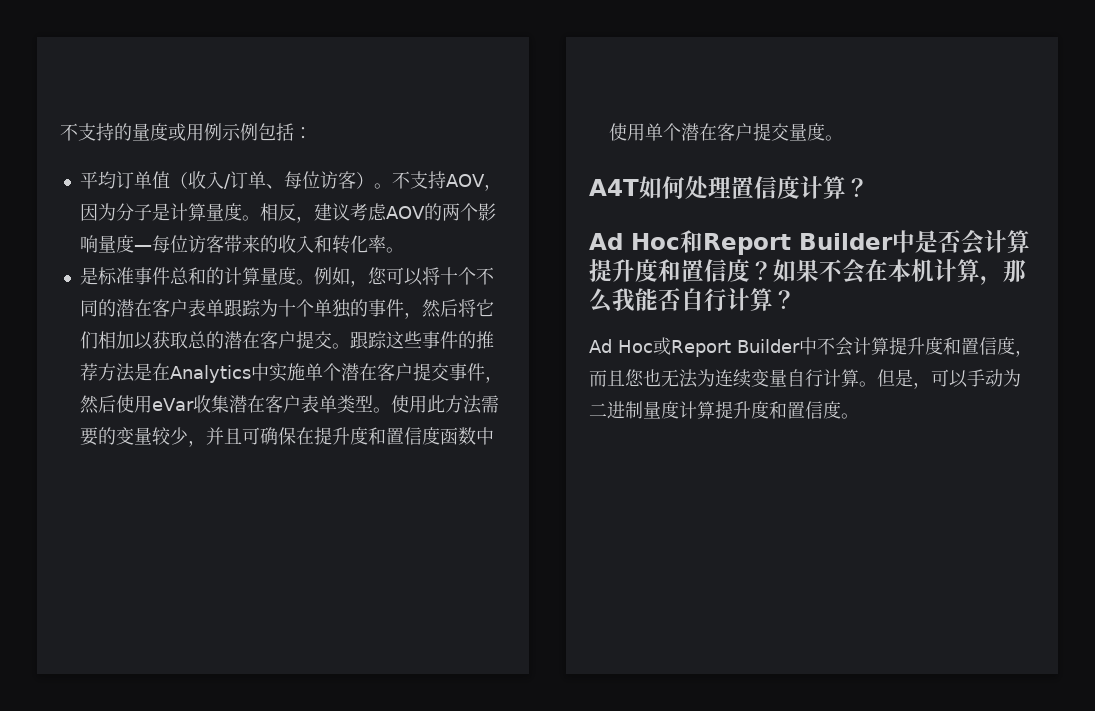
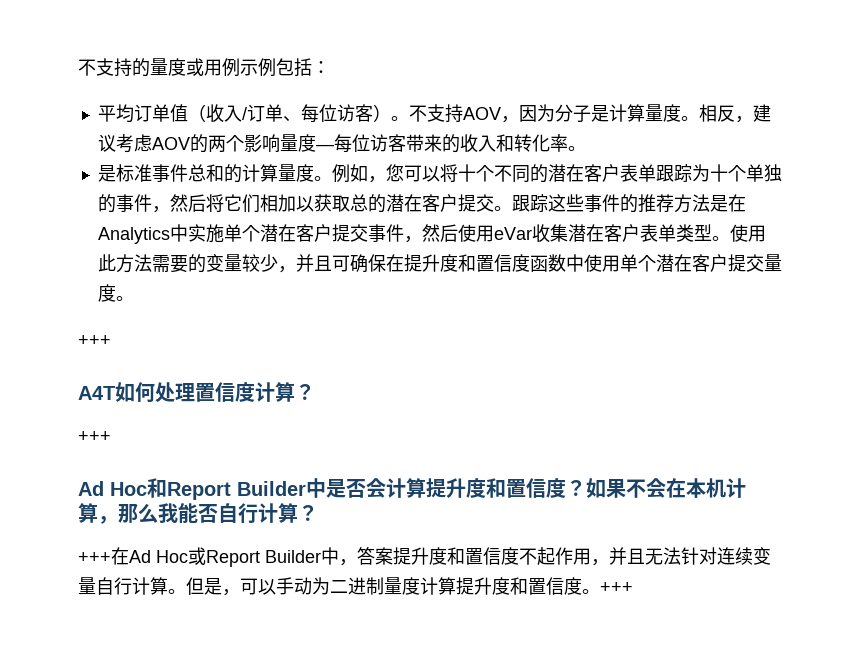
(843, 138) none -> [78,335,111,346] // +++
(869, 187) none -> [78,431,111,442] // +++
(796, 299) none -> [78,547,129,565] +++在
[816,337,1033,357] [589,369,715,388] 不会计算提升度和置信度，而且您也无法为 -> [339,547,717,566] ，答案提升度和置信度不起作用，并且无法针对
(859, 416) none -> [600,582,633,593] +++

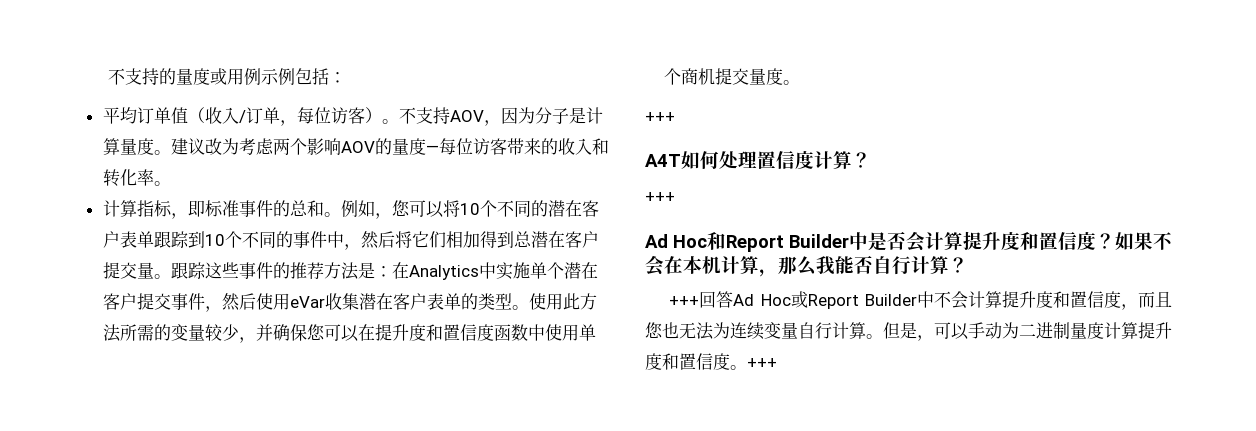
[282,116,301,122] 、 -> [279,120,297,126] ，
[698,104,771,123] [97,134,208,153] 相反，建议考虑AOV的 -> [170,138,274,155] 建议改为考虑
(280, 143) none -> [340,138,392,155] AOV的
[97,164,314,183] 是标准事件总和的计算量度 -> [102,200,324,219] 计算指标，即标准事件的总和
[457,164,476,182] 十 -> [459,203,480,215] 10
[691,164,782,182] [97,194,152,213] 为十个单独的事件 -> [187,231,344,248] 到10个不同的事件中
[295,194,494,213] 以获取总的潜在客户提交 -> [479,231,599,248] [102,262,154,279] 得到总潜在客户提交量
(728, 203) none -> [374,266,392,277] ：
(676, 233) none -> [460,293,478,310] 的
[151,255,188,273] 需要 -> [119,324,154,341] 所需
[313,254,386,273] 且可确保 -> [272,324,359,342] 确保您可以
[655,254,728,272] 潜在客户 -> [680,68,715,85] 商机
[111,547,129,565] 在 -> [699,291,734,308] 回答
[339,547,717,566] ，答案提升度和置信度不起作用，并且无法针对 -> [934,291,1172,310] [645,322,730,340] 不会计算提升度和置信度，而且您也无法为

